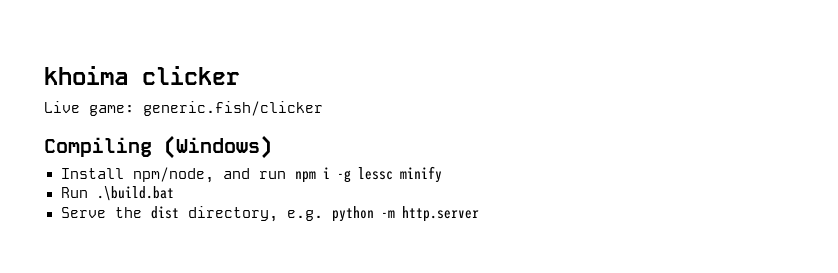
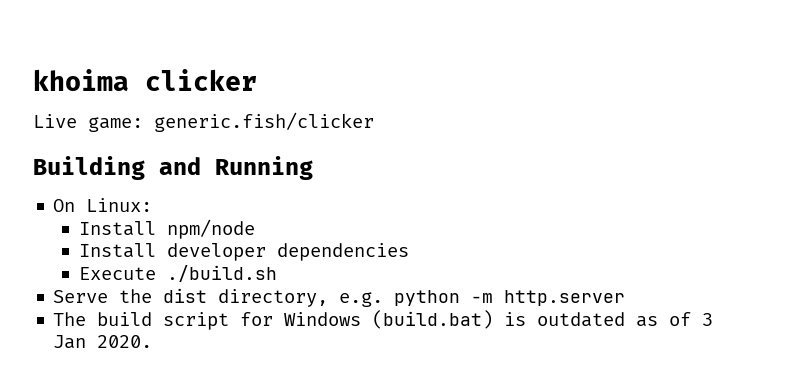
[44,135,272,159] [60,166,442,183] [60,186,174,201] Compiling (Windows) // Install npm/node, and run npm i -g lessc minify // Run .\build.bat -> [33,156,313,180] [53,198,153,212] [78,219,255,239] [78,243,409,261] [78,265,277,282] Building and Running // On Linux: // Install npm/node // Install developer dependencies // Execute ./build.sh
(479, 214) none -> [53,310,714,330] [53,335,153,349] // The build script for Windows (build.bat) is outdated as of 3 Jan 2020.

